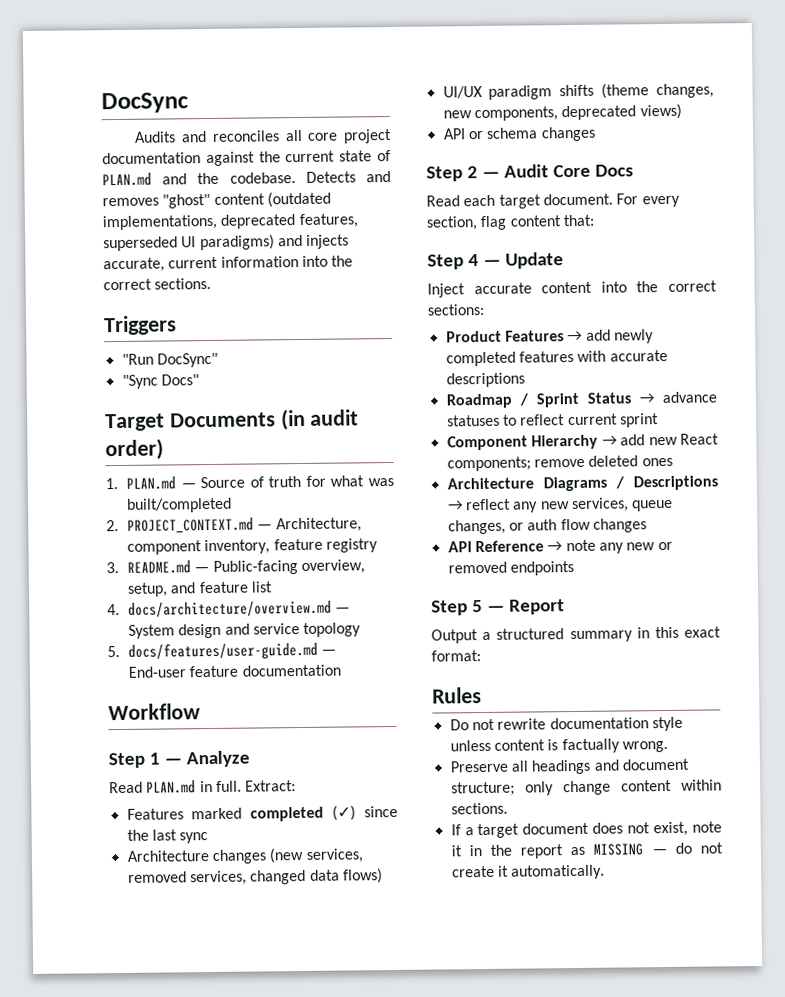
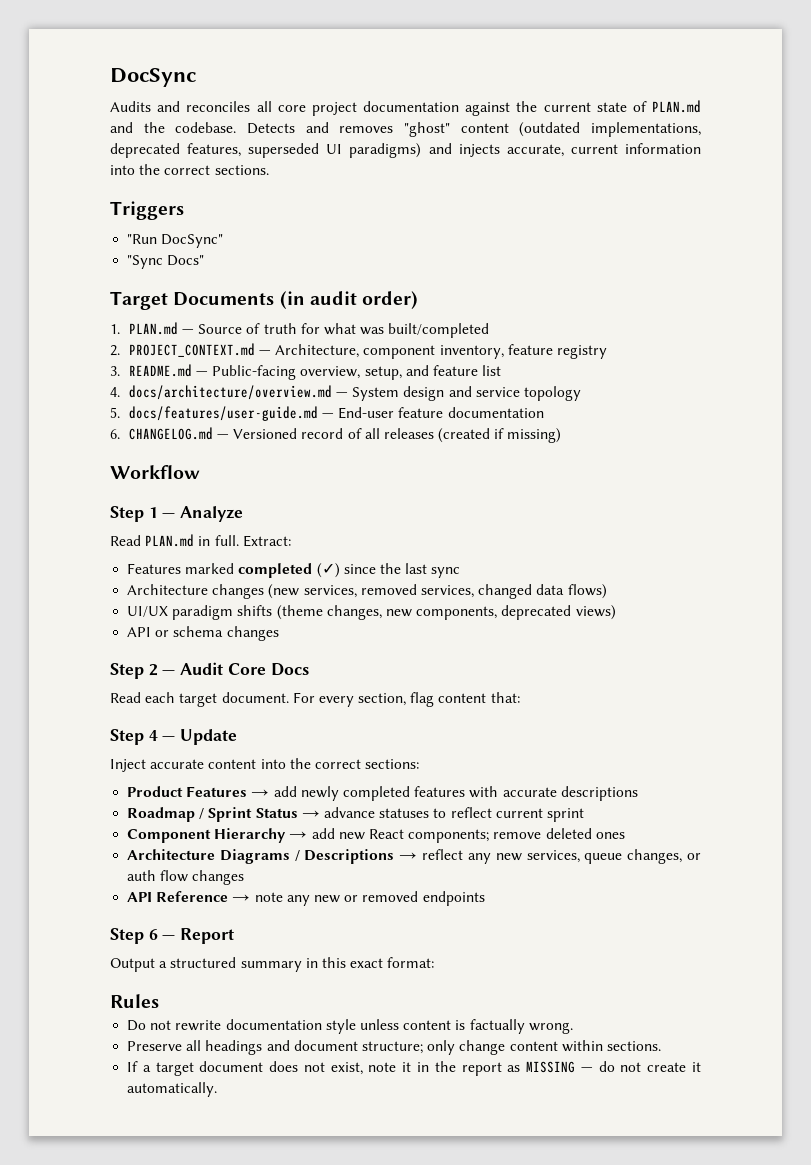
(341, 670) none -> [110,427,562,443] // 6. CHANGELOG.md — Versioned record of all releases (created if missing)
[471,600,483,613] 5 -> [148,929,158,940] 6

